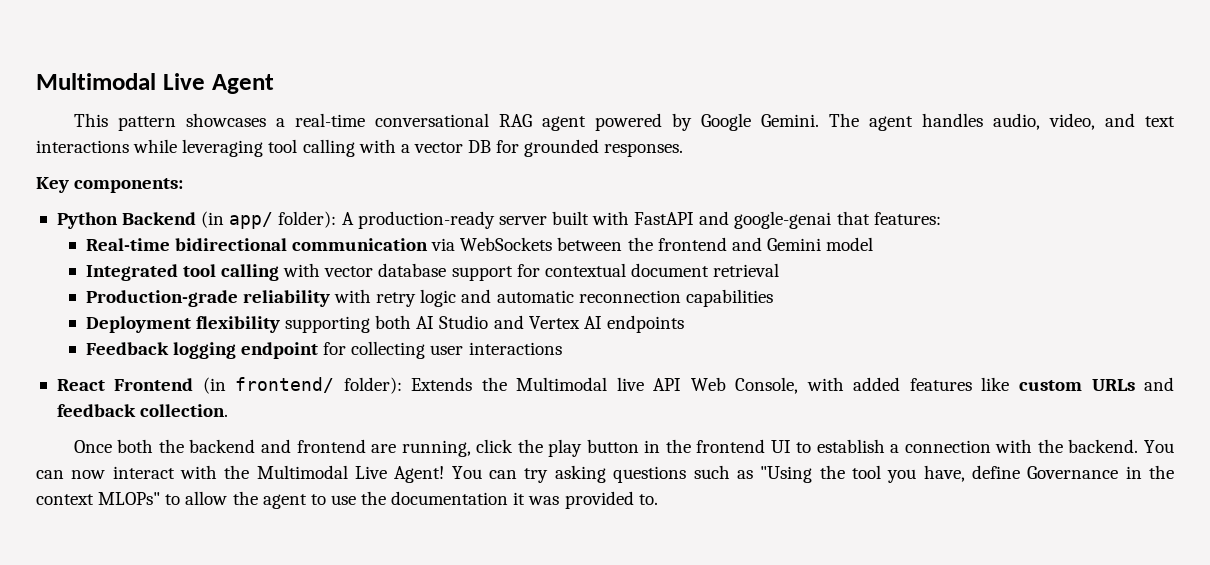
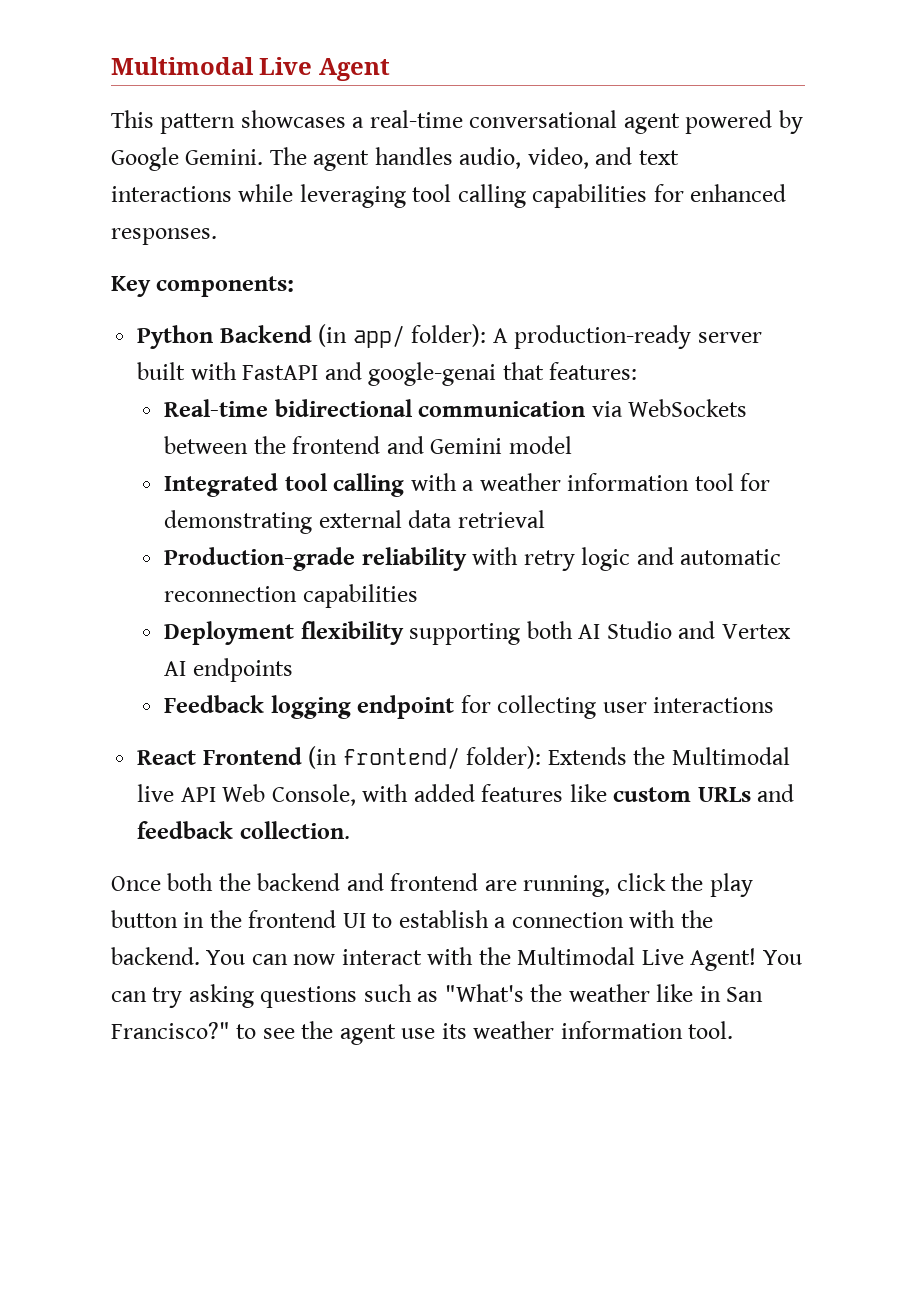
[498,114,532,127] RAG -> (618, 119) none
[358,139,600,157] with a vector DB for grounded -> [532,184,787,208] capabilities for enhanced
[324,263,709,281] vector database support for contextual document -> [462,473,771,491] [164,510,453,534] a weather information tool for demonstrating external data
[760,465,1174,483] [36,491,658,509] "Using the tool you have, define Governance in the context MLOPs" to allow the agent to use the documentation it was provided to. -> [444,984,764,1002] [111,1021,734,1045] "What's the weather like in San Francisco?" to see the agent use its weather information tool.

